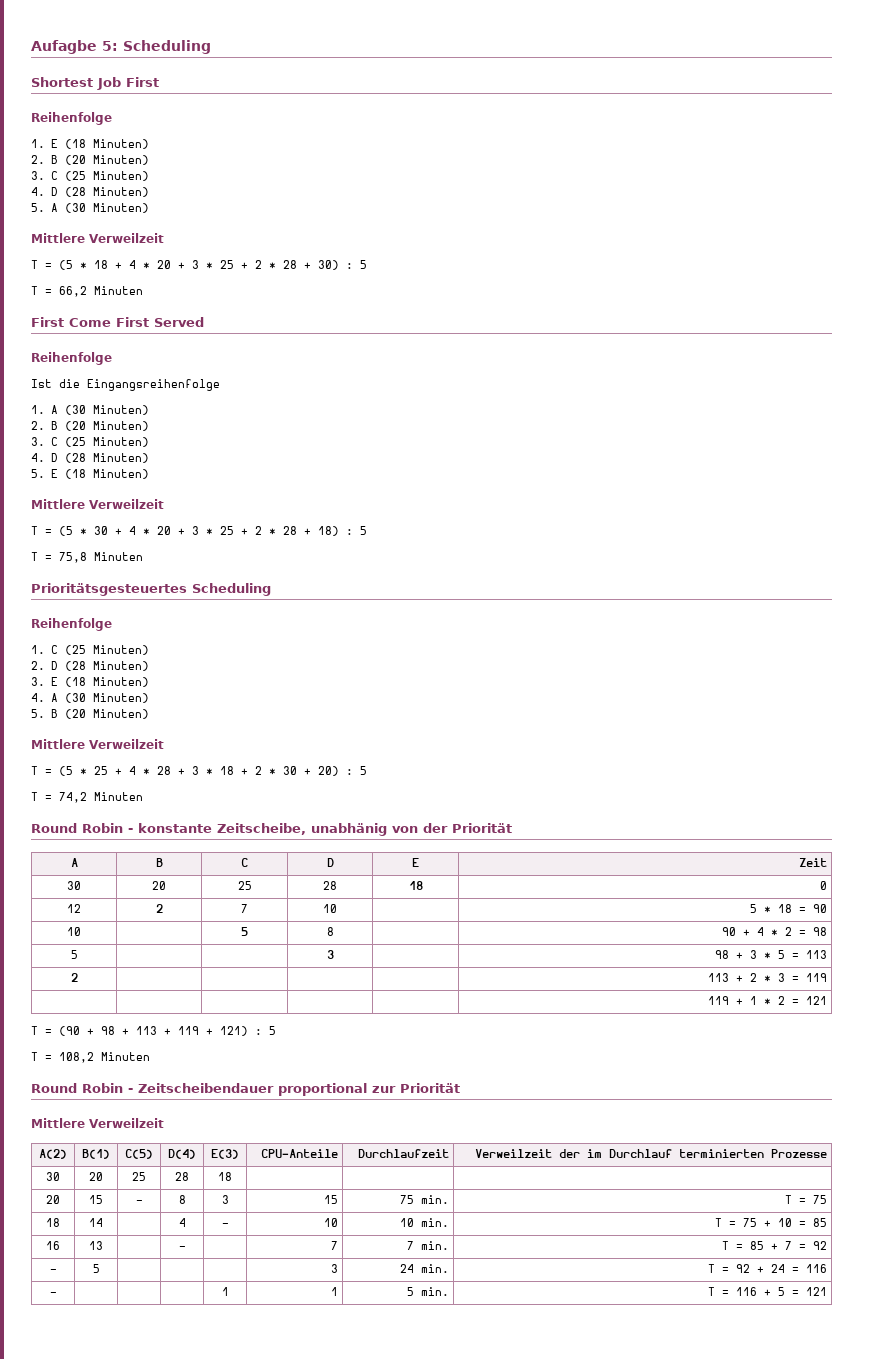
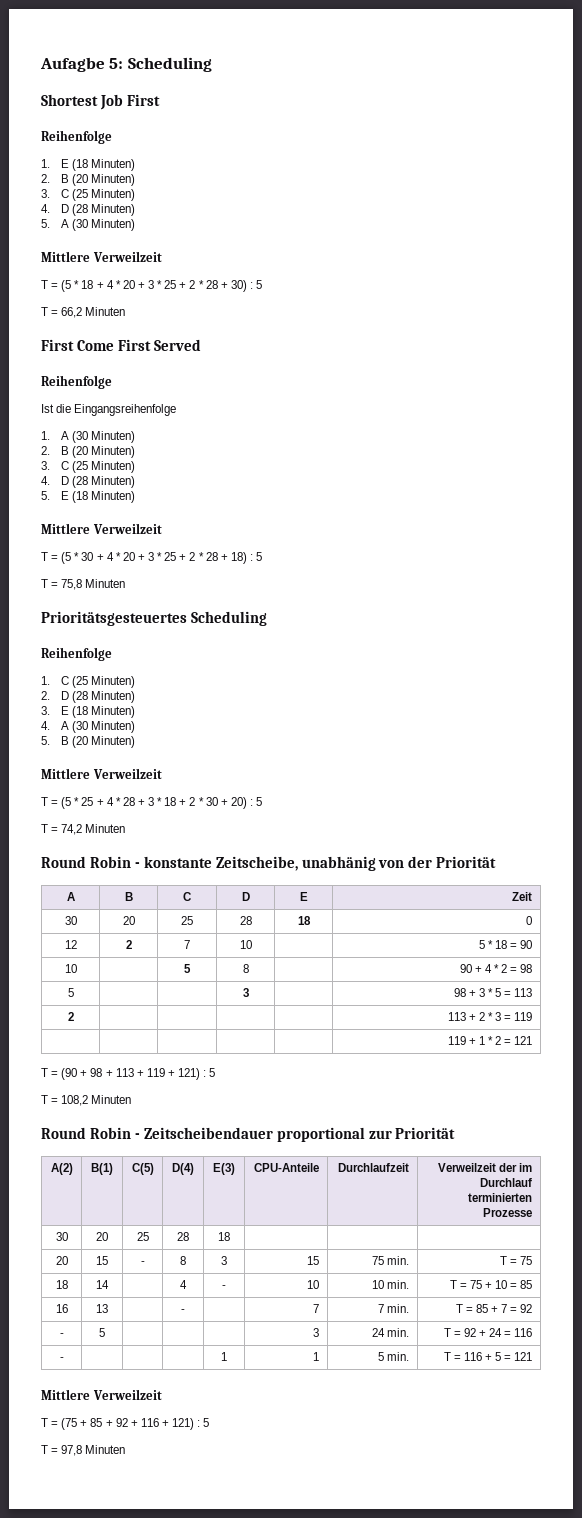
[31,1118,164,1128] // Mittlere Verweilzeit -> (456, 1133) none
(827, 1291) none -> [41,1389,162,1400] [41,1418,210,1430] [41,1445,126,1456] // Mittlere Verweilzeit // T = (75 + 85 + 92 + 116 + 121) : 5 // T = 97,8 Minuten

